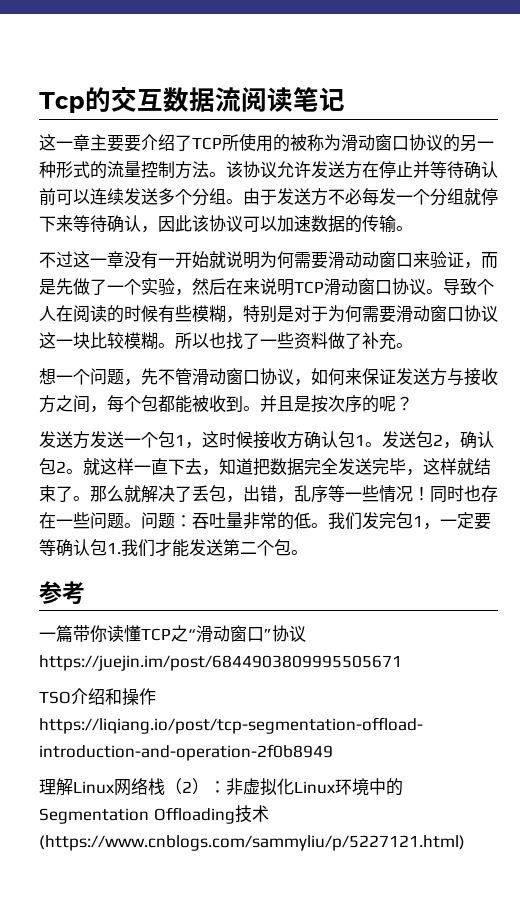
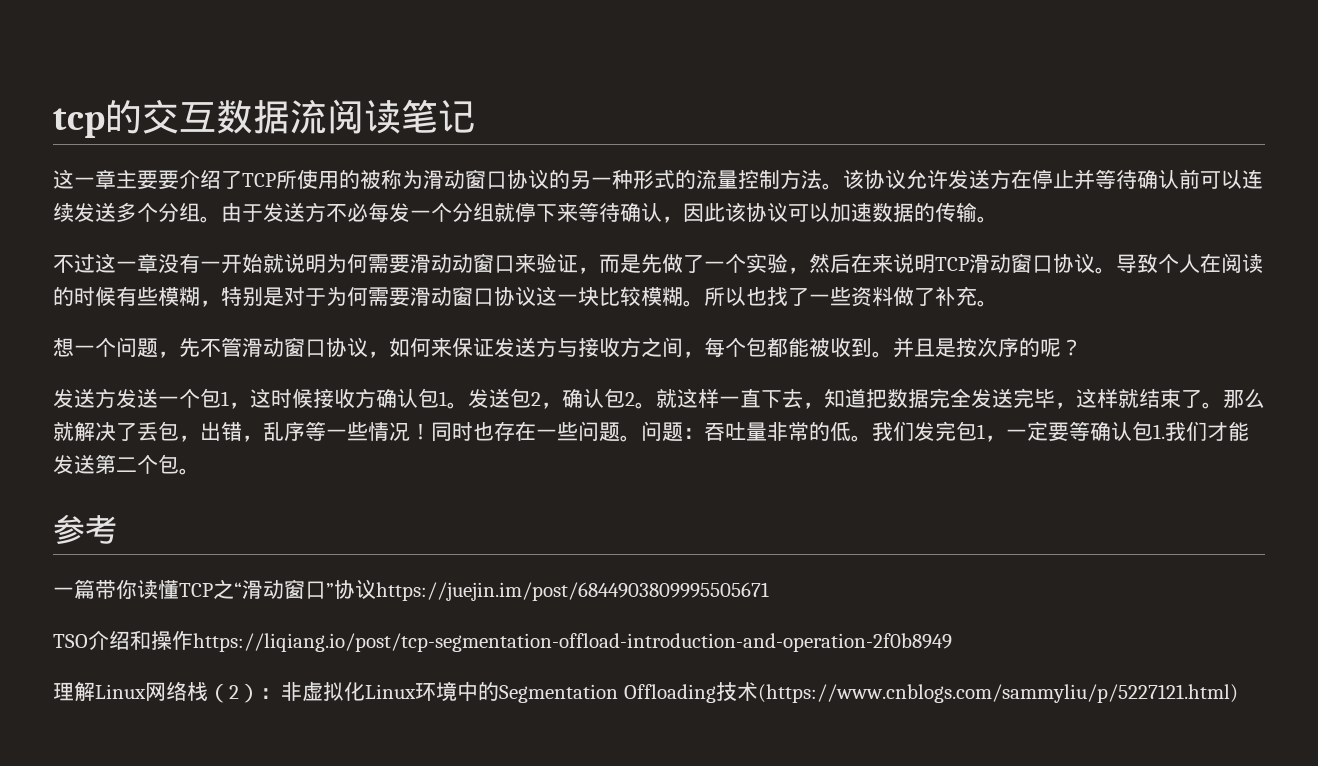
[39,92,85,113] Tcp -> [53,108,105,138] tcp

